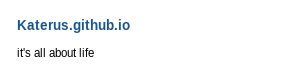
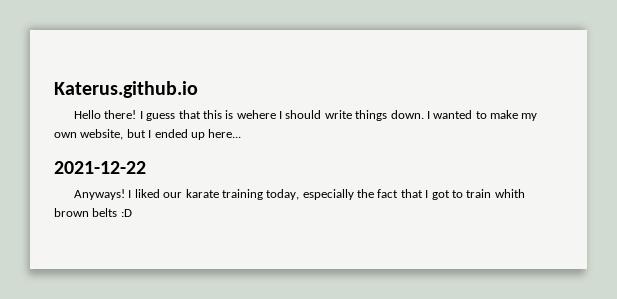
[17,48,95,57] it's all about life -> [74,110,538,121] [54,129,242,140] [54,161,146,174] [74,189,525,200] [54,208,132,217] Hello there! I guess that this is wehere I should write things down. I wanted to make my own website, but I ended up here... // 2021-12-22 // Anyways! I liked our karate training today, especially the fact that I got to train whith brown belts :D

